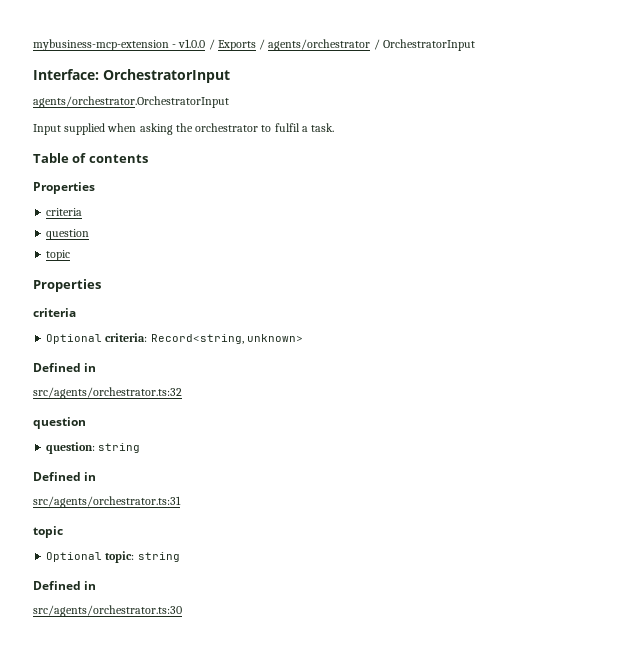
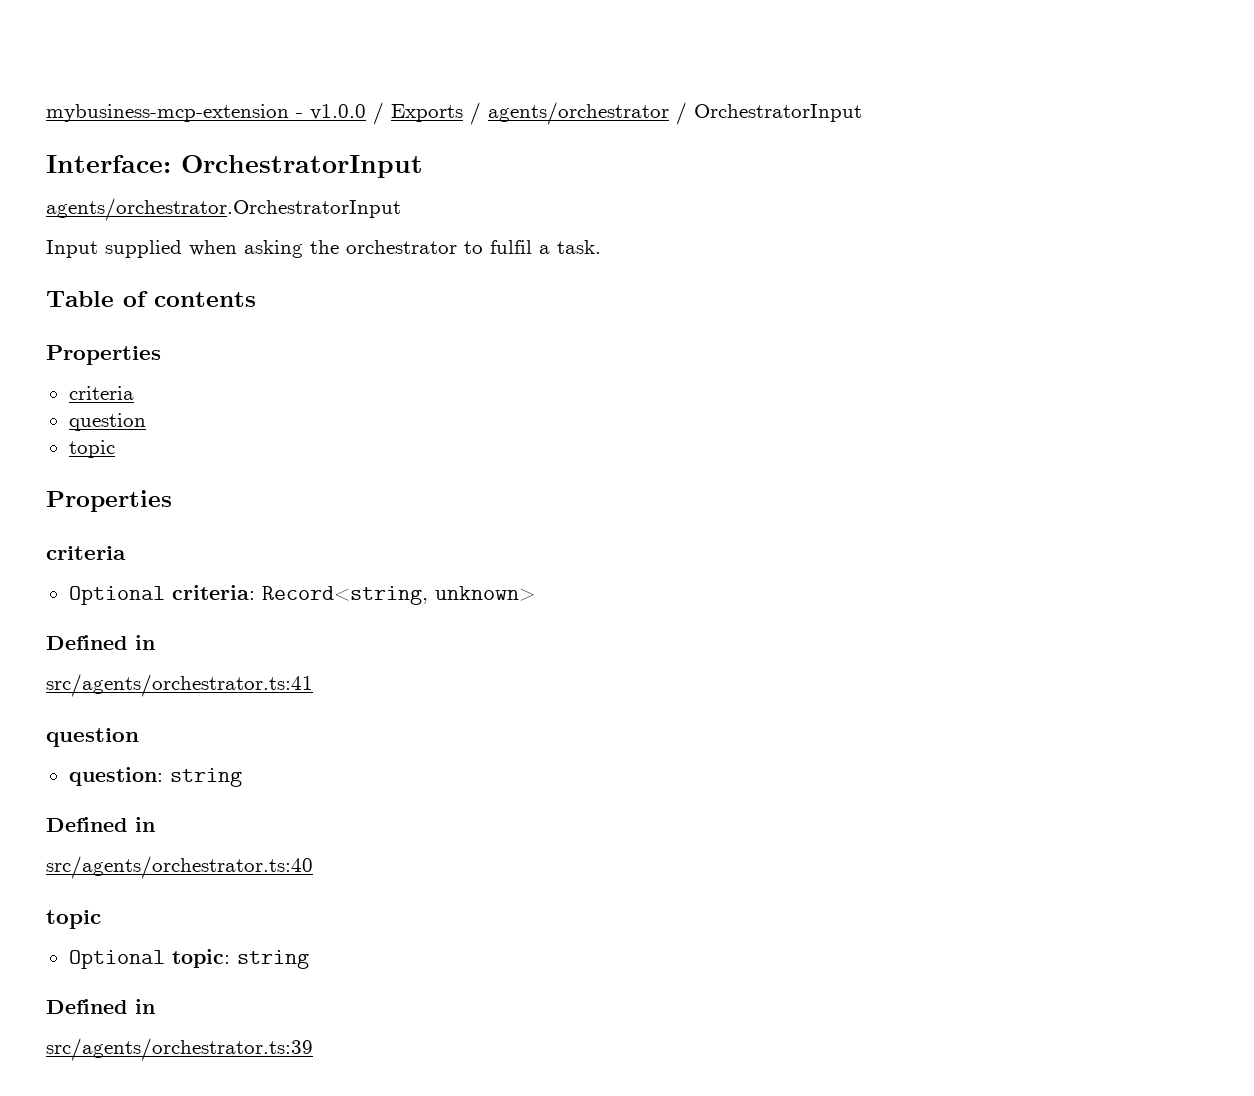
[33,387,182,399] src/agents/orchestrator.ts:32 -> [46,674,313,697] src/agents/orchestrator.ts:41
[33,496,181,508] src/agents/orchestrator.ts:31 -> [46,856,313,879] src/agents/orchestrator.ts:40
[33,605,182,617] src/agents/orchestrator.ts:30 -> [46,1038,313,1061] src/agents/orchestrator.ts:39

